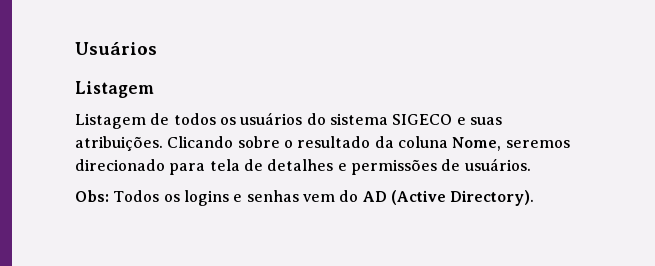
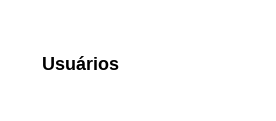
[75,81,154,98] [75,112,502,129] [75,136,570,151] [75,158,531,175] [75,190,535,206] // Listagem // Listagem de todos os usuários do sistema SIGECO e suas atribuições. Clicando sobre o resultado da coluna Nome, seremos direcionado para tela de detalhes e permissões de usuários. // Obs: Todos os logins e senhas vem do AD (Active Directory). -> (119, 63) none

